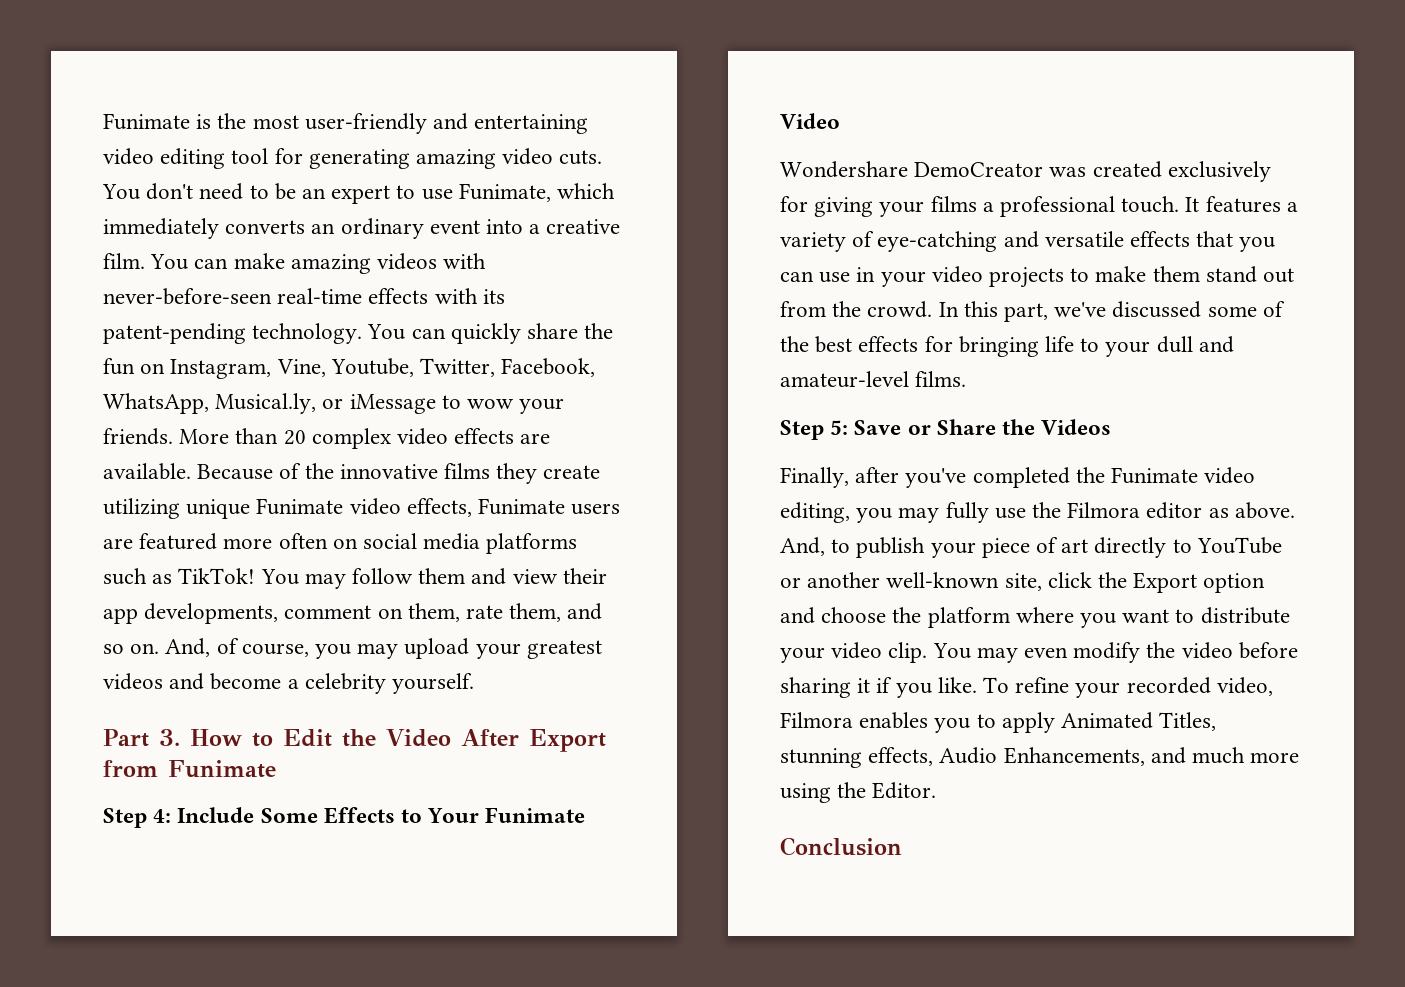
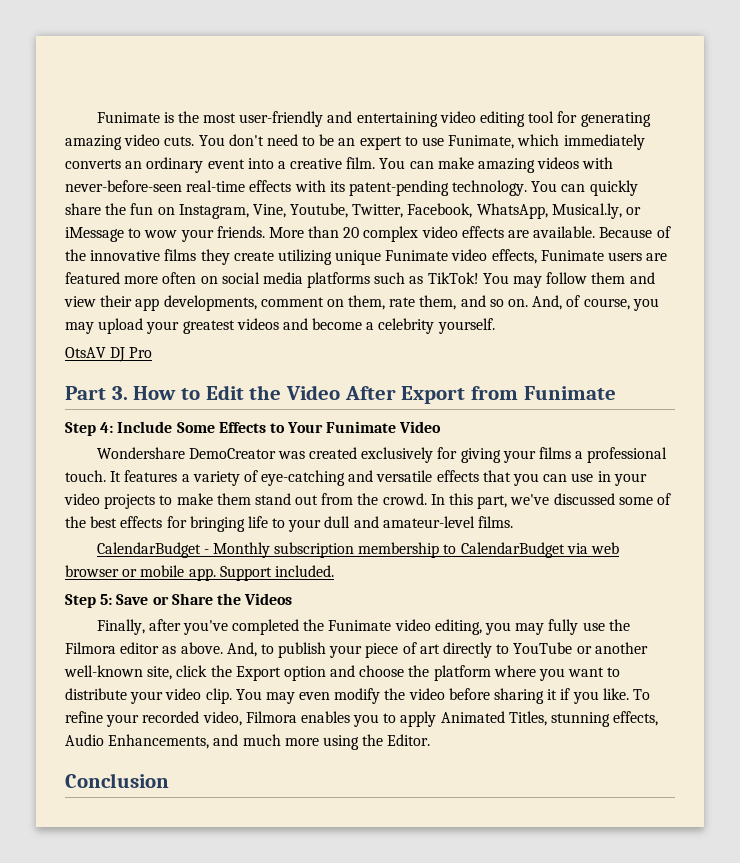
(475, 683) none -> [65,347,153,362] // OtsAV DJ Pro
(967, 379) none -> [96,542,620,558] [65,565,334,581] // CalendarBudget - Monthly subscription membership to CalendarBudget via web browser or mobile app. Support included.

